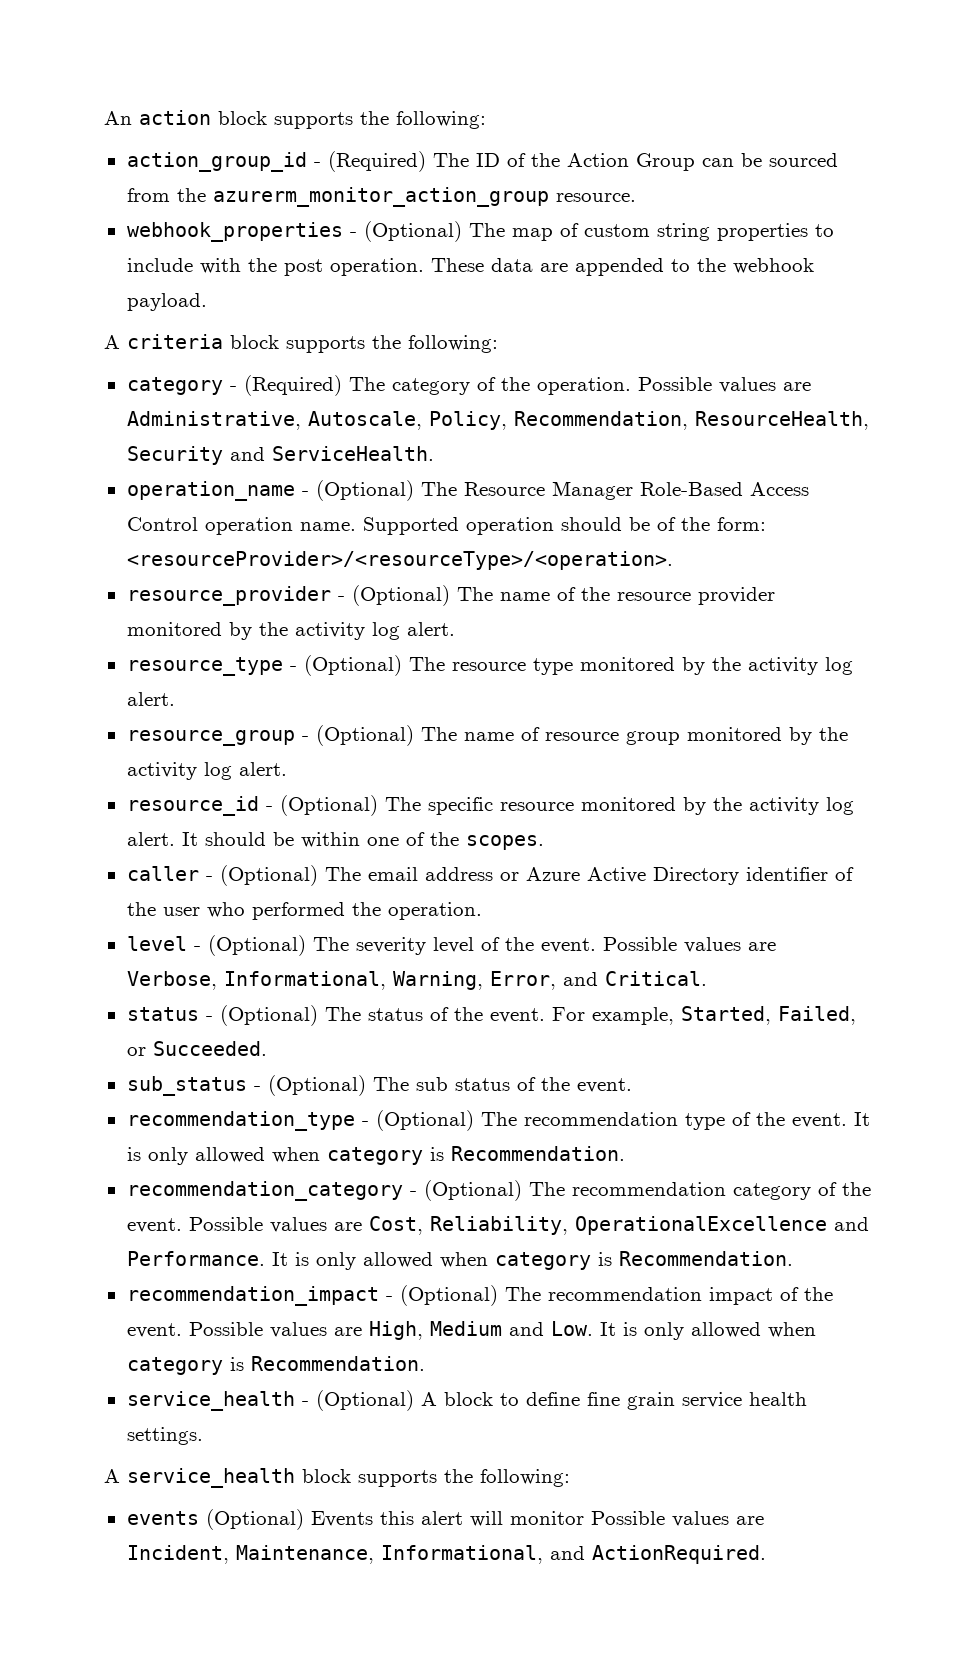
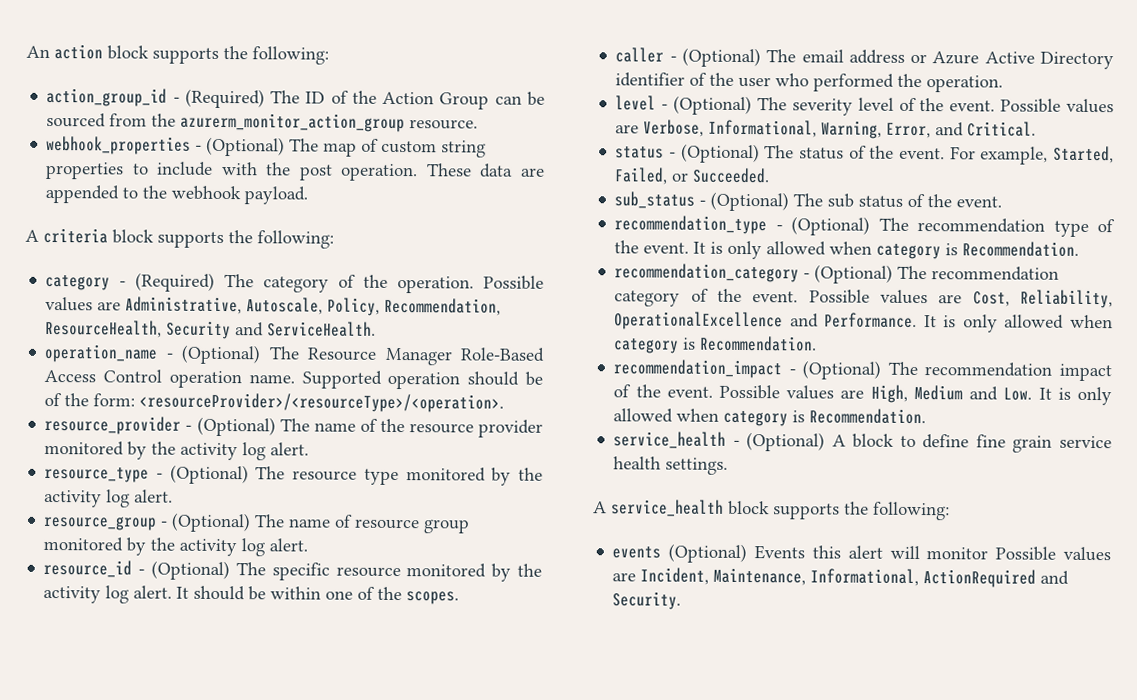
[549,1545,766,1564] and ActionRequired. -> [923,569,1070,588] [612,591,682,610] ActionRequired and Security.

